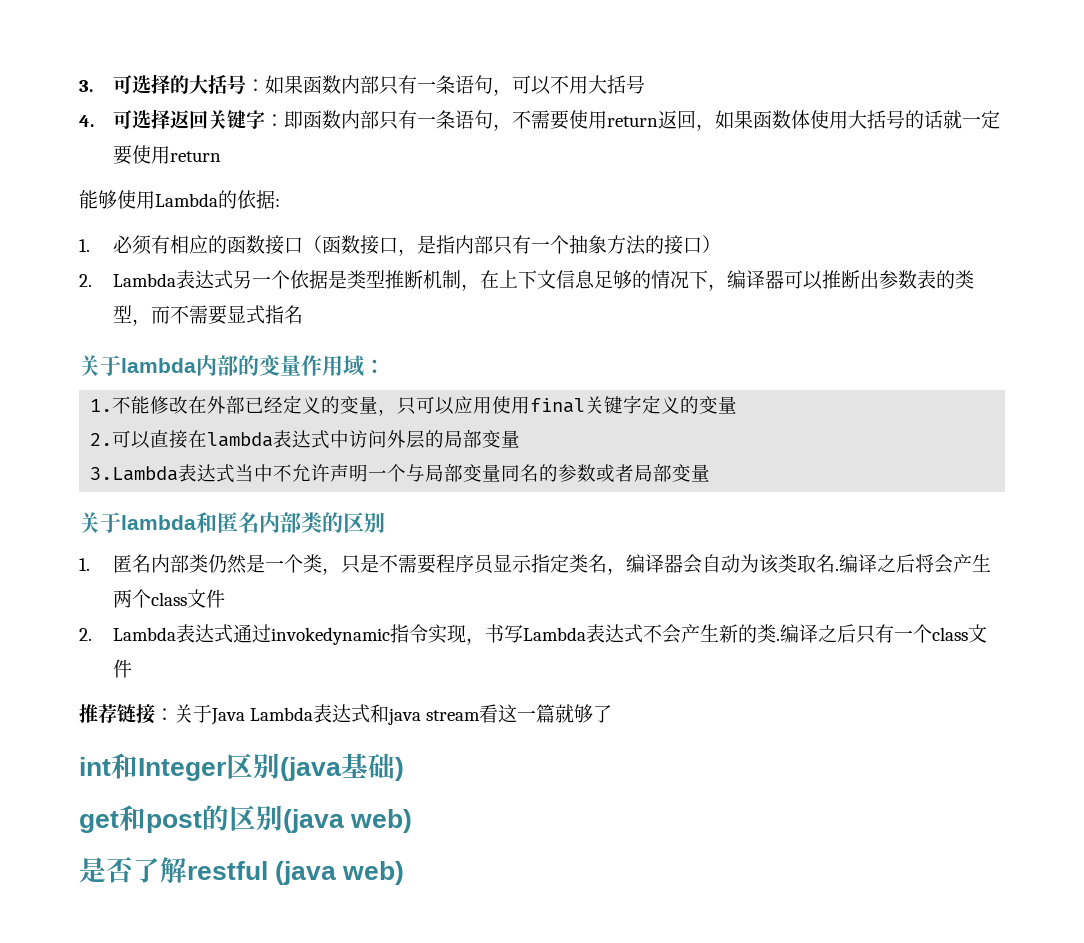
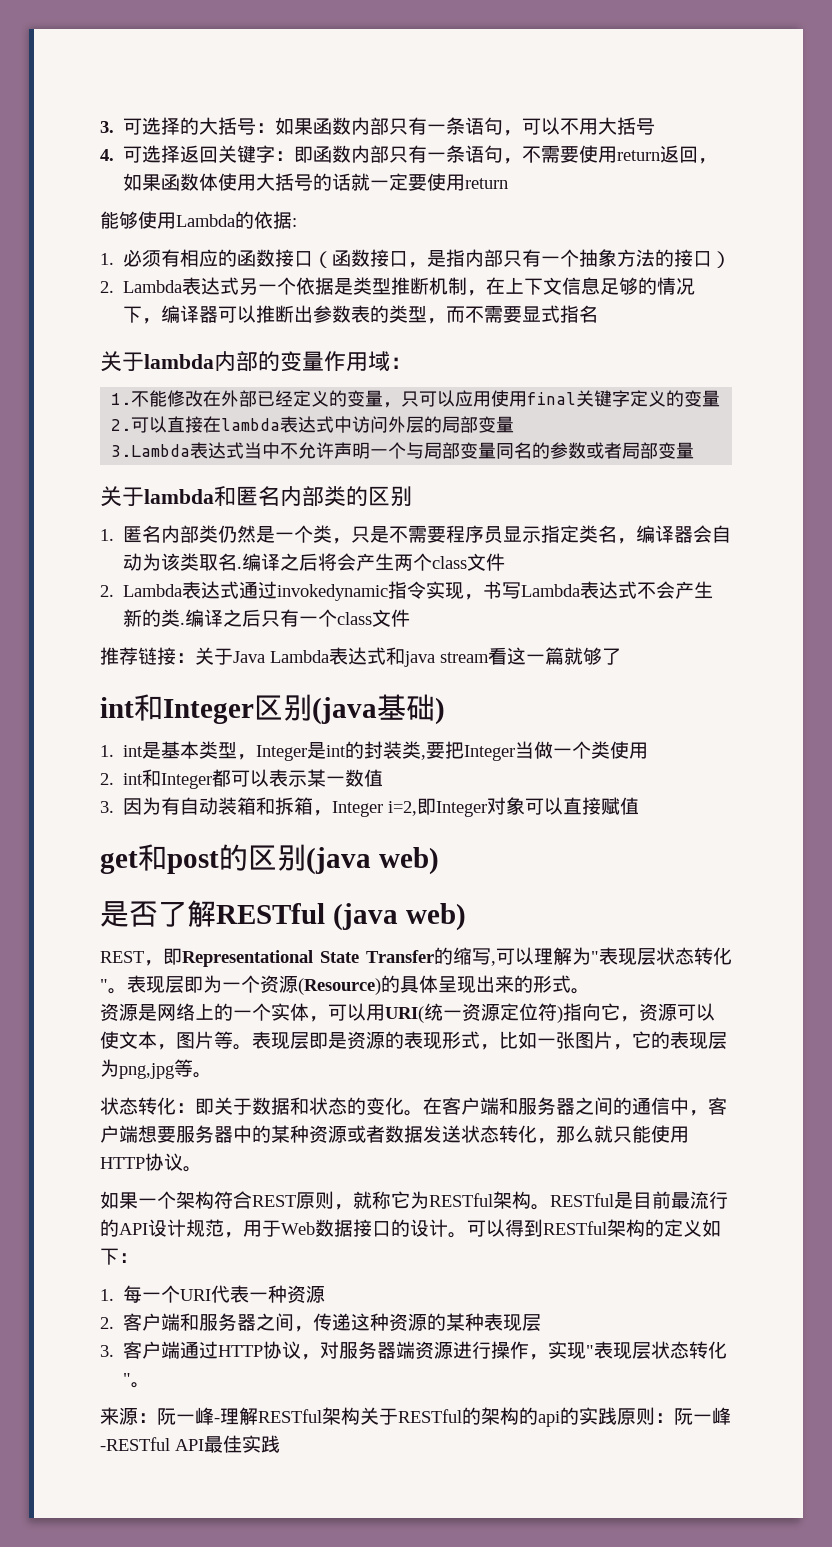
(404, 769) none -> [100,741,649,761] [100,769,384,789] [100,797,640,817] // 1. int是基本类型，Integer是int的封装类,要把Integer当做一个类使用 // 2. int和Integer都可以表示某一数值 // 3.因为有自动装箱和拆箱，Integer i=2,即Integer对象可以直接赋值
[187,861,405,885] restful (java web) -> [216,903,466,931] [100,947,732,967] [100,975,590,995] [100,1003,715,1023] [100,1031,727,1050] [100,1059,212,1079] [100,1097,727,1116] [100,1125,689,1144] [100,1153,202,1172] [100,1191,728,1210] [100,1219,721,1238] [100,1248,138,1265] [100,1285,326,1303] [100,1313,542,1332] [100,1341,728,1360] [123,1373,151,1388] [100,1407,731,1427] [100,1435,280,1453] RESTful (java web) // REST，即Representational State Transfer的缩写,可以理解为"表现层状态转化"。表现层即为一个资源(Resource)的具体呈现出来的形式。 // 资源是网络上的一个实体，可以用URI(统一资源定位符)指向它，资源可以使文本，图片等。表现层即是资源的表现形式，比如一张图片，它的表现层为png,jpg等。 // 状态转化：即关于数据和状态的变化。在客户端和服务器之间的通信中，客户端想要服务器中的某种资源或者数据发送状态转化，那么就只能使用HTTP协议。 // 如果一个架构符合REST原则，就称它为RESTful架构。RESTful是目前最流行的API设计规范，用于Web数据接口的设计。可以得到RESTful架构的定义如下： // 1.每一个URI代表一种资源 // 2.客户端和服务器之间，传递这种资源的某种表现层 // 3.客户端通过HTTP协议，对服务器端资源进行操作，实现"表现层状态转化"。 // 来源：阮一峰-理解RESTful架构关于RESTful的架构的api的实践原则：阮一峰-RESTful API最佳实践

